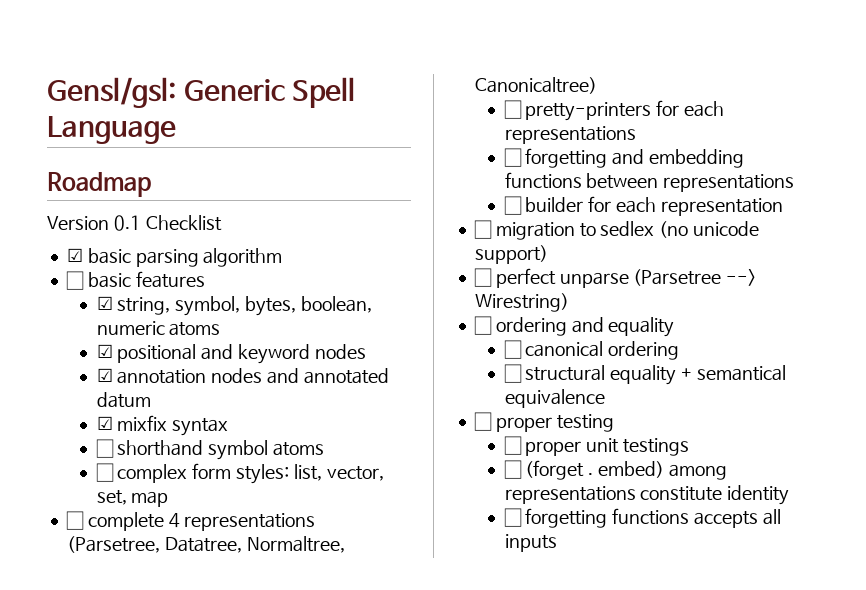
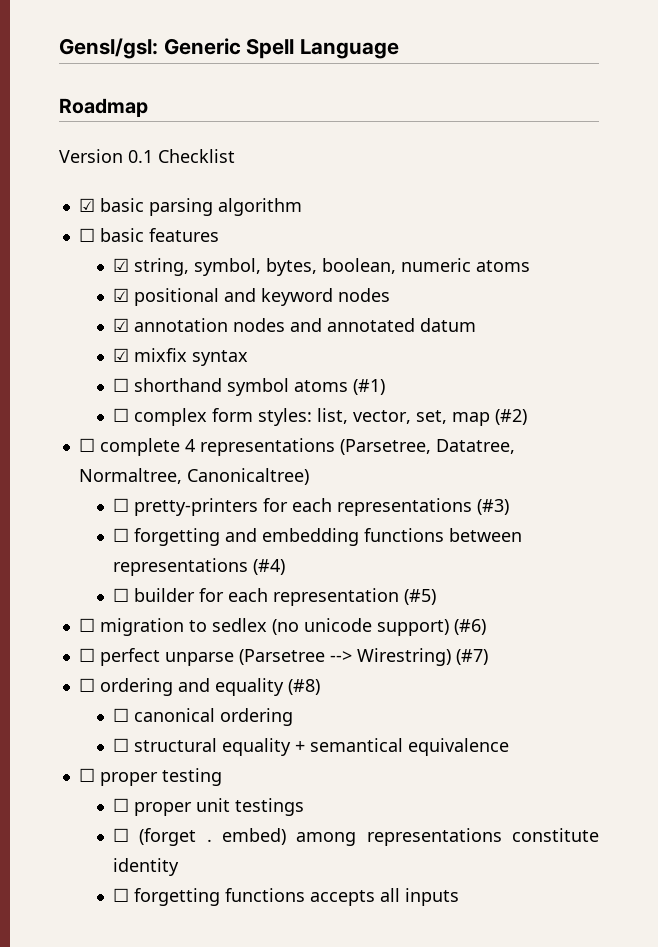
(325, 449) none -> [352,379,385,395] (#1)
(169, 499) none -> [494,409,527,425] (#2)
(636, 135) none -> [476,499,509,515] (#3)
(795, 183) none -> [252,559,285,575] (#4)
(783, 207) none -> [403,589,436,605] (#5)
(548, 254) none -> [453,619,486,635] (#6)
(569, 302) none -> [455,649,488,665] (#7)
(675, 327) none -> [287,679,320,695] (#8)

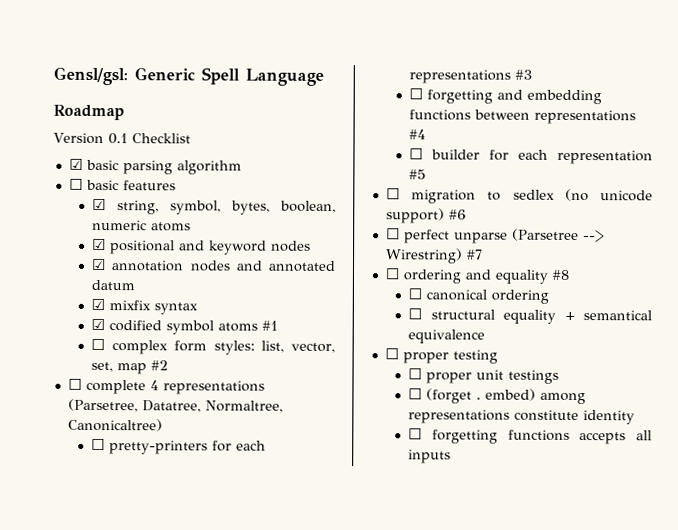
[112,378,222,392] ☐ shorthand -> [91,318,163,332] ☑ codified
[352,379,385,395] (#1) -> [262,320,279,331] #1
[494,409,527,425] (#2) -> [151,360,169,371] #2
[476,499,509,515] (#3) -> [515,69,533,80] #3
[252,559,285,575] (#4) -> [409,129,427,140] #4
[403,589,436,605] (#5) -> [409,169,427,180] #5
[453,619,486,635] (#6) -> [448,209,466,220] #6
[455,649,488,665] (#7) -> [466,249,483,260] #7
[287,679,320,695] (#8) -> [551,269,569,280] #8

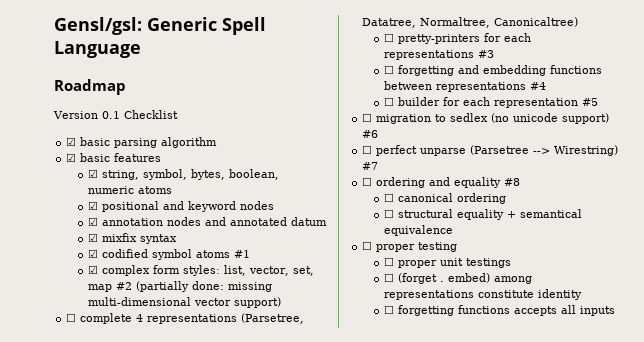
[68,178,83,190] ☐ -> [66,153,77,162] ☑
[91,338,106,351] ☐ -> [87,265,98,274] ☑
(169, 365) none -> [135,281,272,292] [87,297,281,308] (partially done: missing multi-dimensional vector support)

